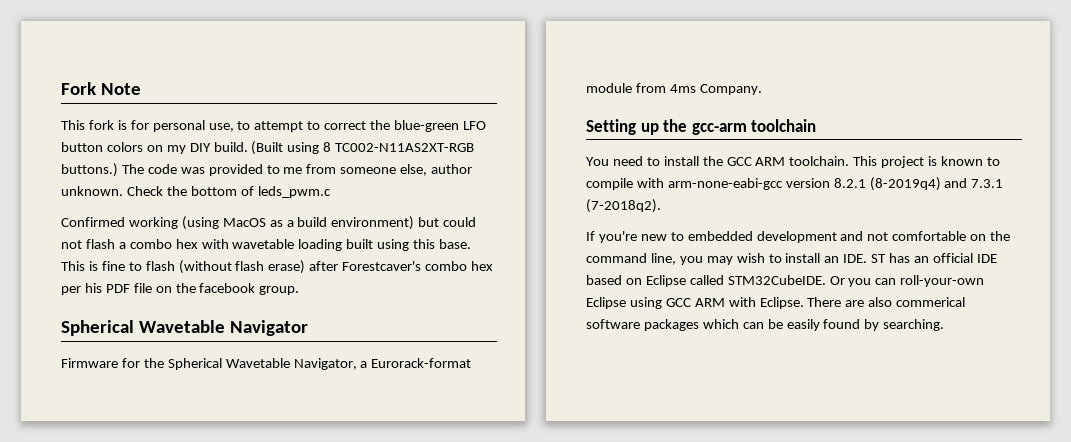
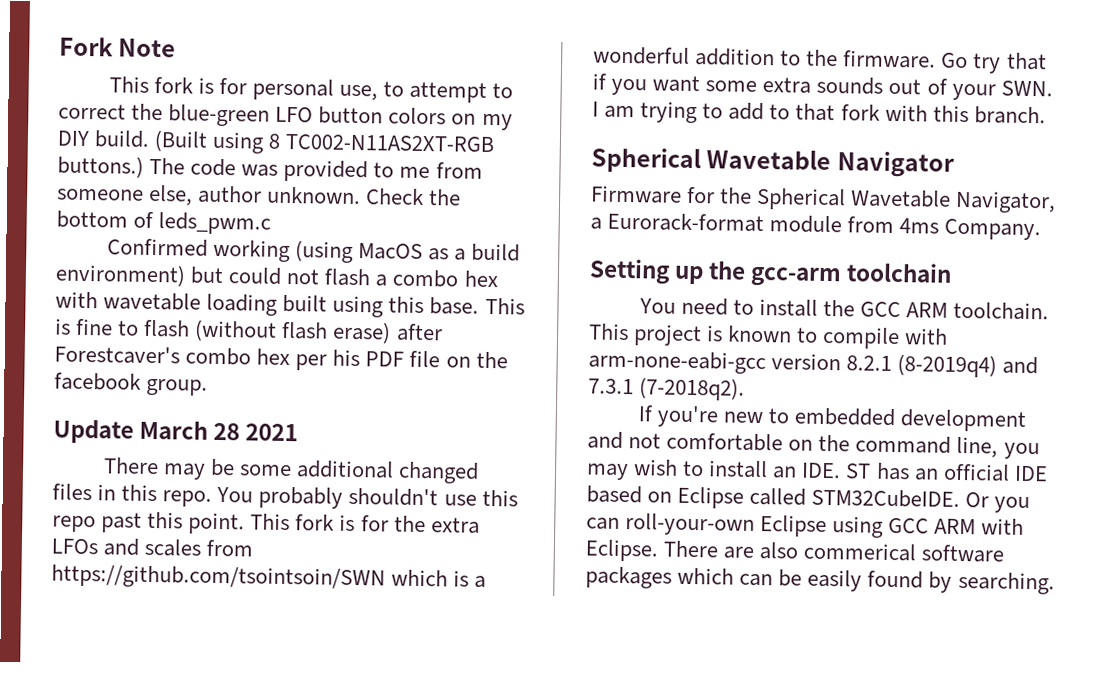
(300, 290) none -> [53,418,299,444] [102,457,480,484] [52,483,518,509] [52,511,480,535] [51,538,254,557] [51,564,487,591] [593,46,1047,74] [592,73,1053,101] [592,101,1046,125] // Update March 28 2021 // There may be some additional changed files in this repo. You probably shouldn't use this repo past this point. This fork is for the extra LFOs and scales from https://github.com/tsointsoin/SWN which is a wonderful addition to the firmware. Go try that if you want some extra sounds out of your SWN. I am trying to add to that fork with this branch.

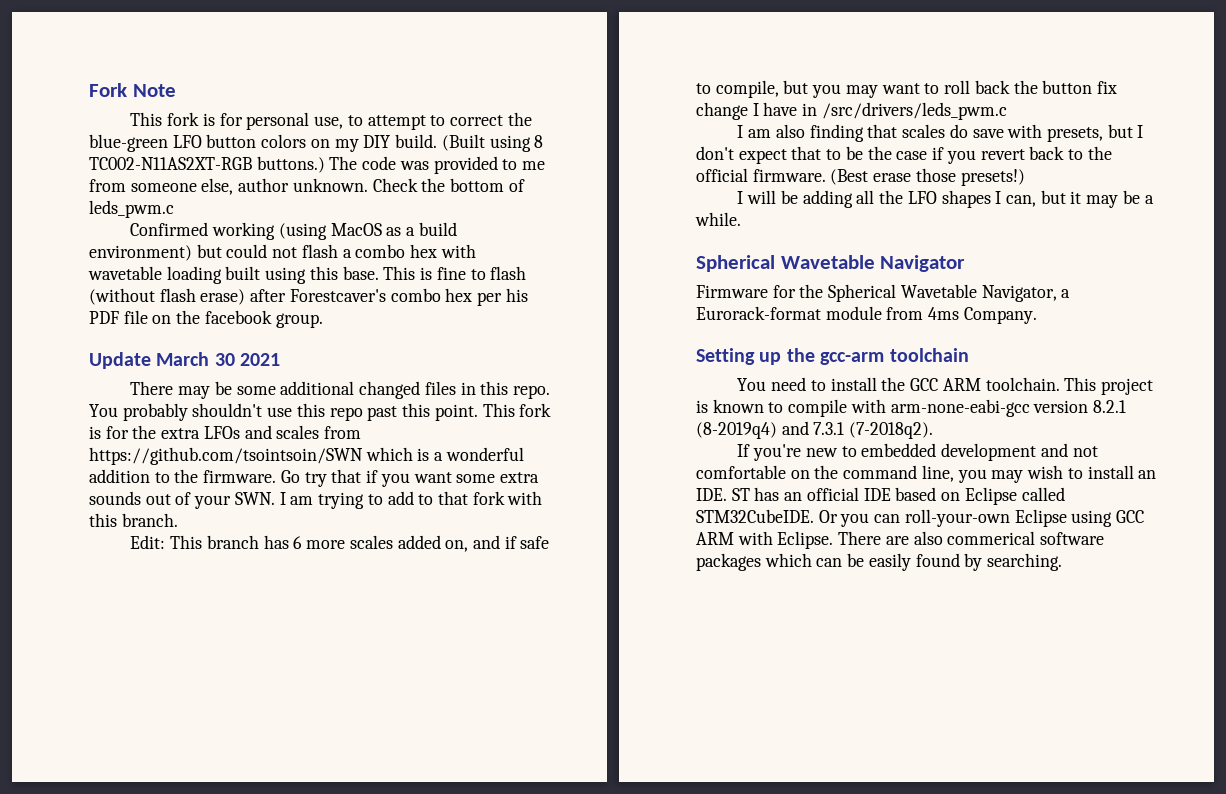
[213,422,241,441] 28 -> [214,353,235,366] 30
(1046, 115) none -> [130,535,550,552] [696,80,1117,98] [696,102,1007,120] [737,124,1144,142] [696,146,1112,164] [696,168,1025,186] [737,190,1154,208] [695,212,741,226] // Edit: This branch has 6 more scales added on, and if safe to compile, but you may want to roll back the button fix change I have in /src/drivers/leds_pwm.c // I am also finding that scales do save with presets, but I don't expect that to be the case if you revert back to the official firmware. (Best erase those presets!) // I will be adding all the LFO shapes I can, but it may be a while.

